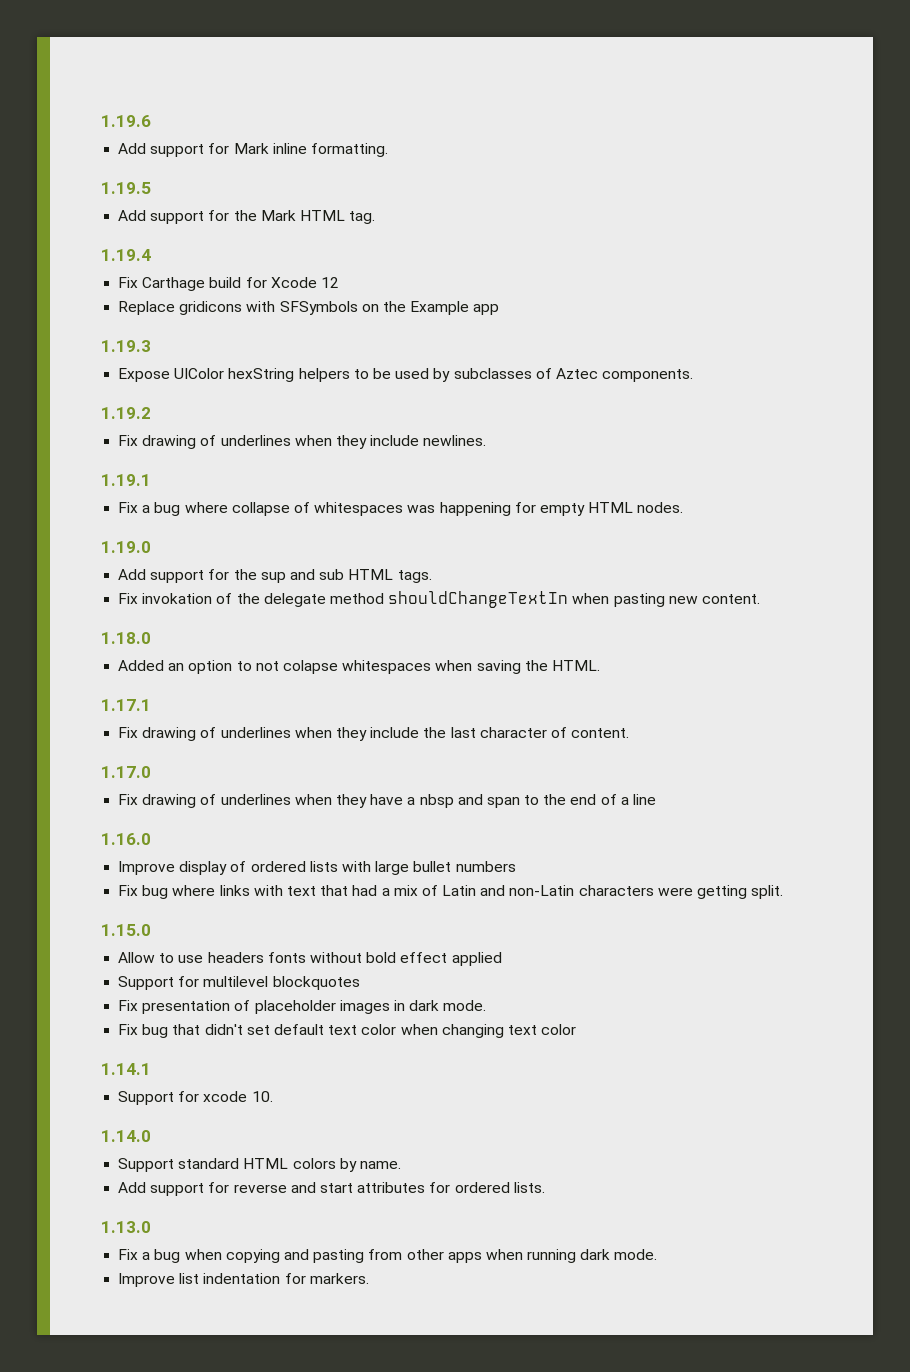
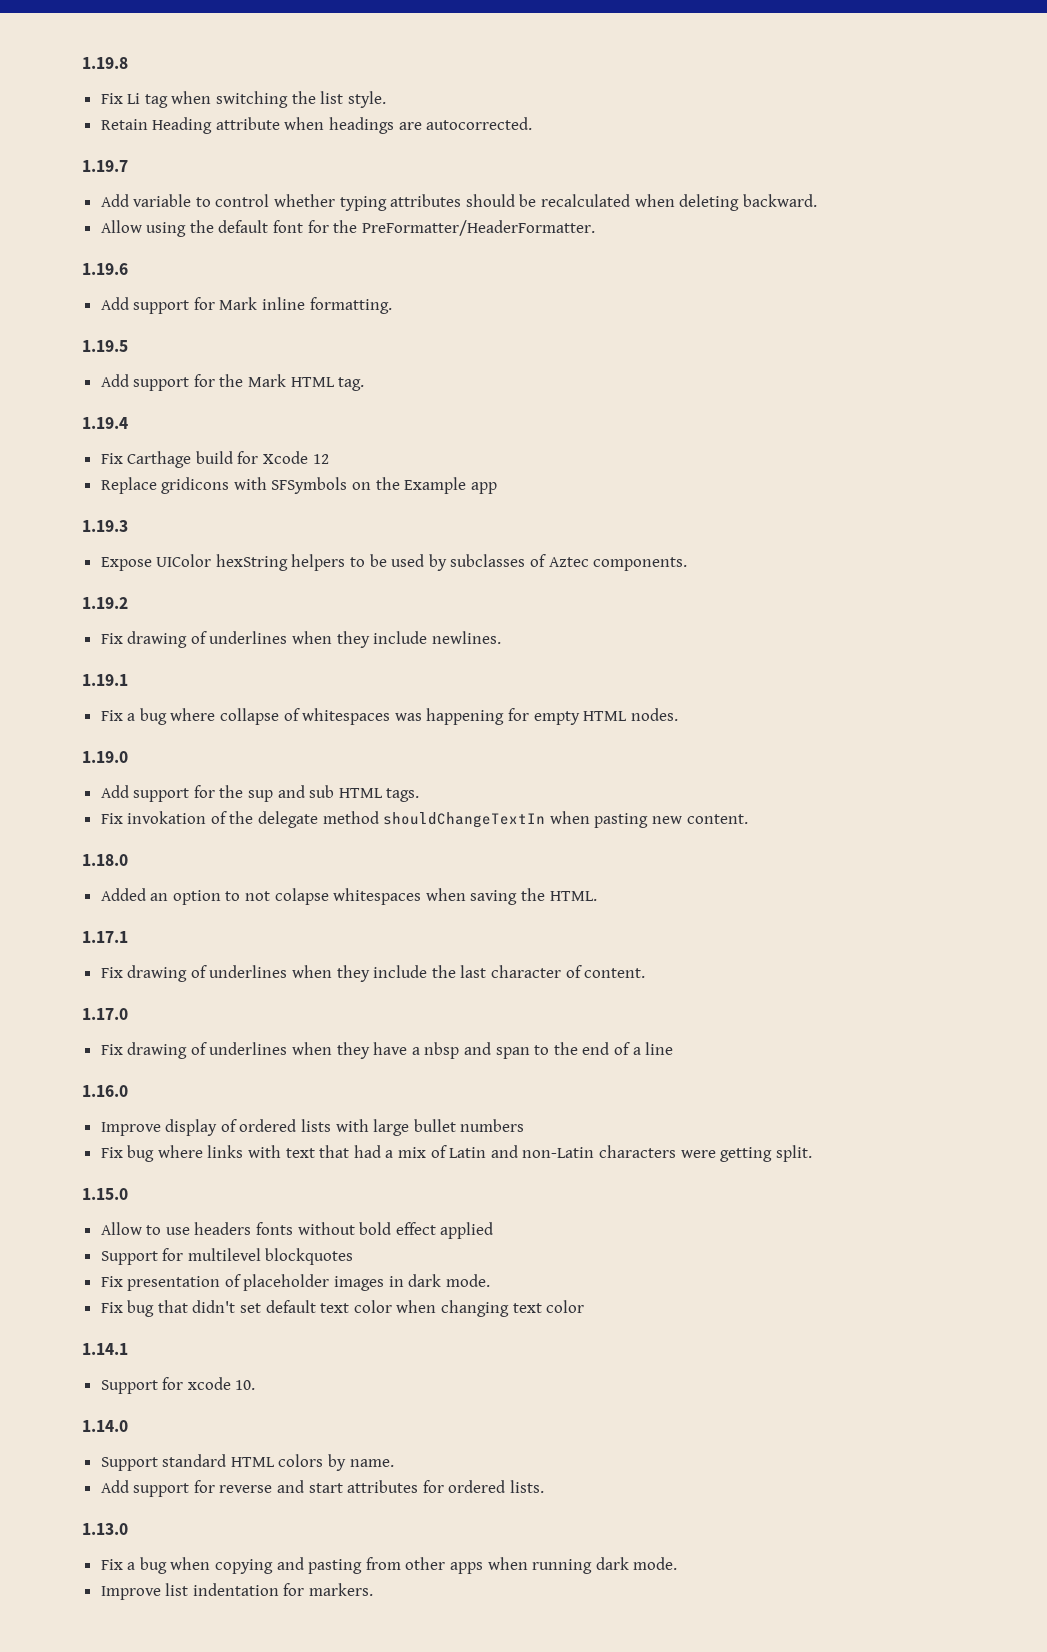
(101, 121) none -> [82,57,128,69] [100,91,386,108] [100,117,533,134] [82,160,128,172] [100,194,817,211] [100,220,595,237] 1.19.8 // Fix Li tag when switching the list style. // Retain Heading attribute when headings are autocorrected. // 1.19.7 // Add variable to control whether typing attributes should be recalculated when deleting backward. // Allow using the default font for the PreFormatter/HeaderFormatter. //

